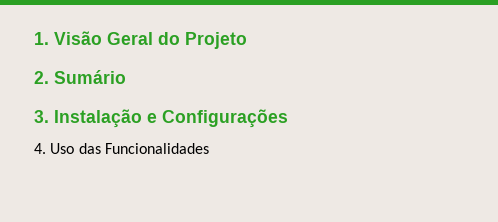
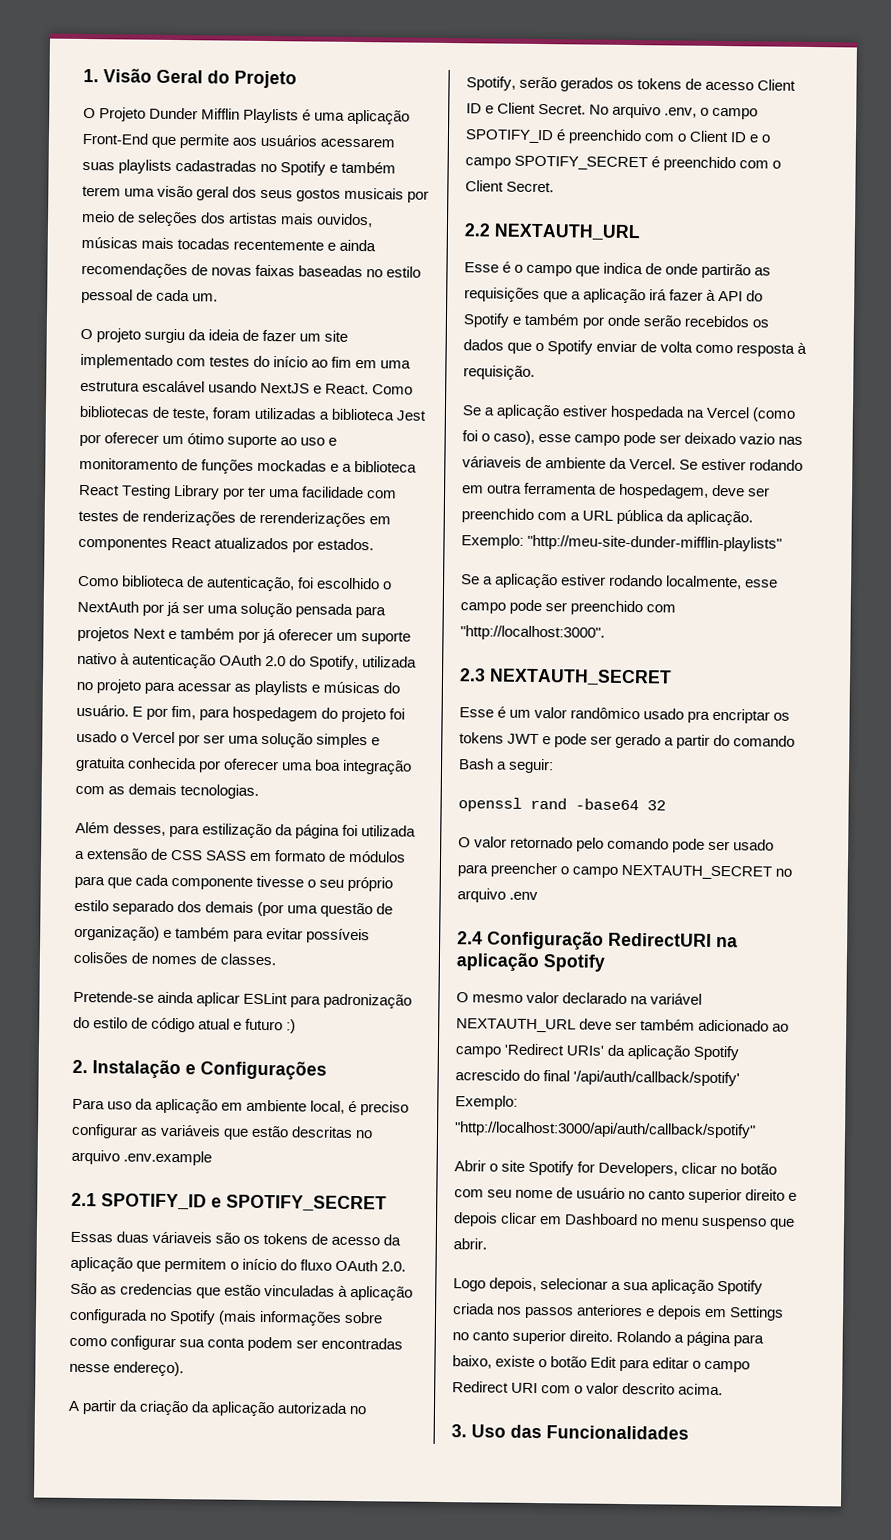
(247, 40) none -> [83,107,411,125] [82,132,396,149] [82,159,397,176] [82,185,430,203] [82,210,374,228] [81,236,377,252] [81,262,422,279] [81,288,219,304] [80,328,349,344] [80,353,412,369] [80,380,414,395] [79,405,427,421] [79,432,338,449] [79,457,418,474] [79,484,398,500] [78,510,392,528] [78,536,375,553] [78,575,393,592] [77,600,387,619] [77,626,412,645] [77,652,418,671] [76,679,401,696] [76,704,406,723] [76,730,381,749] [75,756,413,775] [75,783,260,799] [75,821,417,839] [74,848,407,863] [74,874,394,892] [74,899,394,918] [74,925,371,944] [73,951,277,966] [73,990,413,1009] [73,1016,297,1034] // O Projeto Dunder Mifflin Playlists é uma aplicação Front-End que permite aos usuários acessarem suas playlists cadastradas no Spotify e também terem uma visão geral dos seus gostos musicais por meio de seleções dos artistas mais ouvidos, músicas mais tocadas recentemente e ainda recomendações de novas faixas baseadas no estilo pessoal de cada um. // O projeto surgiu da ideia de fazer um site implementado com testes do início ao fim em uma estrutura escalável usando NextJS e React. Como bibliotecas de teste, foram utilizadas a biblioteca Jest por oferecer um ótimo suporte ao uso e monitoramento de funções mockadas e a biblioteca React Testing Library por ter uma facilidade com testes de renderizações de rerenderizações em componentes React atualizados por estados. // Como biblioteca de autenticação, foi escolhido o NextAuth por já ser uma solução pensada para projetos Next e também por já oferecer um suporte nativo à autenticação OAuth 2.0 do Spotify, utilizada no projeto para acessar as playlists e músicas do usuário. E por fim, para hospedagem do projeto foi usado o Vercel por ser uma solução simples e gratuita conhecida por oferecer uma boa integração com as demais tecnologias. // Além desses, para estilização da página foi utilizada a extensão de CSS SASS em formato de módulos para que cada componente tivesse o seu próprio estilo separado dos demais (por uma questão de organização) e também para evitar possíveis colisões de nomes de classes. // Pretende-se ainda aplicar ESLint para padronização do estilo de código atual e futuro :)
[54,70,126,84] [34,110,49,123] Sumário // 3. -> (88, 1066) none
[34,143,46,154] 4. -> [72,1098,410,1116] [71,1123,374,1140] [71,1149,213,1166] [71,1192,387,1212] [70,1231,402,1246] [70,1256,407,1273] [70,1282,414,1301] [69,1308,384,1326] [69,1335,404,1352] [69,1361,185,1377] [68,1400,368,1417] [466,76,797,92] [466,102,759,120] [465,129,772,145] [465,155,782,172] [465,180,555,193] [464,223,641,241] [464,261,772,279] [464,287,764,304] [463,313,770,329] [463,339,808,357] [463,365,535,380] [462,404,797,422] [462,430,804,447] [462,456,804,471] [462,482,771,499] [461,508,754,526] [461,534,783,552] [461,573,779,590] [460,599,677,616] [460,625,605,641] [459,668,672,686] [459,706,791,724] [459,732,796,749] [459,758,555,774] [458,797,666,812] [458,836,775,853] [457,862,793,880] [457,888,539,903] [457,930,738,951] [456,952,605,973] [456,991,703,1005] [456,1018,790,1033] [455,1043,740,1061] [455,1069,741,1087] [455,1095,518,1110] [454,1121,756,1139] [454,1160,778,1177] [454,1187,798,1204] [453,1212,796,1230] [453,1238,487,1250] [453,1277,764,1295] [453,1303,785,1321] [452,1329,765,1347] [452,1355,751,1373] [452,1381,724,1396] [451,1424,467,1438] Para uso da aplicação em ambiente local, é preciso configurar as variáveis que estão descritas no arquivo .env.example // 2.1 SPOTIFY_ID e SPOTIFY_SECRET // Essas duas váriaveis são os tokens de acesso da aplicação que permitem o início do fluxo OAuth 2.0. São as credencias que estão vinculadas à aplicação configurada no Spotify (mais informações sobre como configurar sua conta podem ser encontradas nesse endereço). // A partir da criação da aplicação autorizada no Spotify, serão gerados os tokens de acesso Client ID e Client Secret. No arquivo .env, o campo SPOTIFY_ID é preenchido com o Client ID e o campo SPOTIFY_SECRET é preenchido com o Client Secret. // 2.2 NEXTAUTH_URL // Esse é o campo que indica de onde partirão as requisições que a aplicação irá fazer à API do Spotify e também por onde serão recebidos os dados que o Spotify enviar de volta como resposta à requisição. // Se a aplicação estiver hospedada na Vercel (como foi o caso), esse campo pode ser deixado vazio nas váriaveis de ambiente da Vercel. Se estiver rodando em outra ferramenta de hospedagem, deve ser preenchido com a URL pública da aplicação. Exemplo: "http://meu-site-dunder-mifflin-playlists" // Se a aplicação estiver rodando localmente, esse campo pode ser preenchido com "http://localhost:3000". // 2.3 NEXTAUTH_SECRET // Esse é um valor randômico usado pra encriptar os tokens JWT e pode ser gerado a partir do comando Bash a seguir: // openssl rand -base64 32 // O valor retornado pelo comando pode ser usado para preencher o campo NEXTAUTH_SECRET no arquivo .env // 2.4 Configuração RedirectURI na aplicação Spotify // O mesmo valor declarado na variável NEXTAUTH_URL deve ser também adicionado ao campo 'Redirect URIs' da aplicação Spotify acrescido do final '/api/auth/callback/spotify' Exemplo: "http://localhost:3000/api/auth/callback/spotify" // Abrir o site Spotify for Developers, clicar no botão com seu nome de usuário no canto superior direito e depois clicar em Dashboard no menu suspenso que abrir. // Logo depois, selecionar a sua aplicação Spotify criada nos passos anteriores e depois em Settings no canto superior direito. Rolando a página para baixo, existe o botão Edit para editar o campo Redirect URI com o valor descrito acima. // 3.

